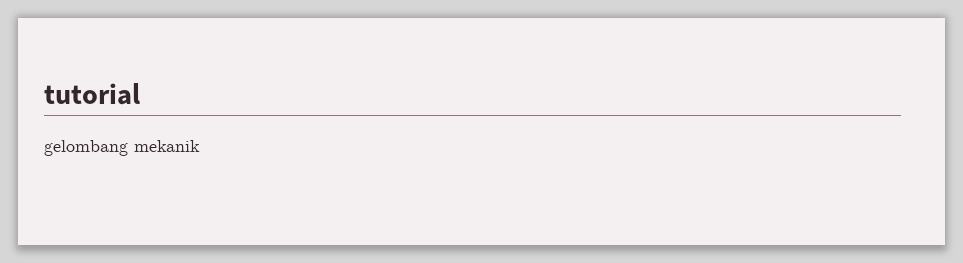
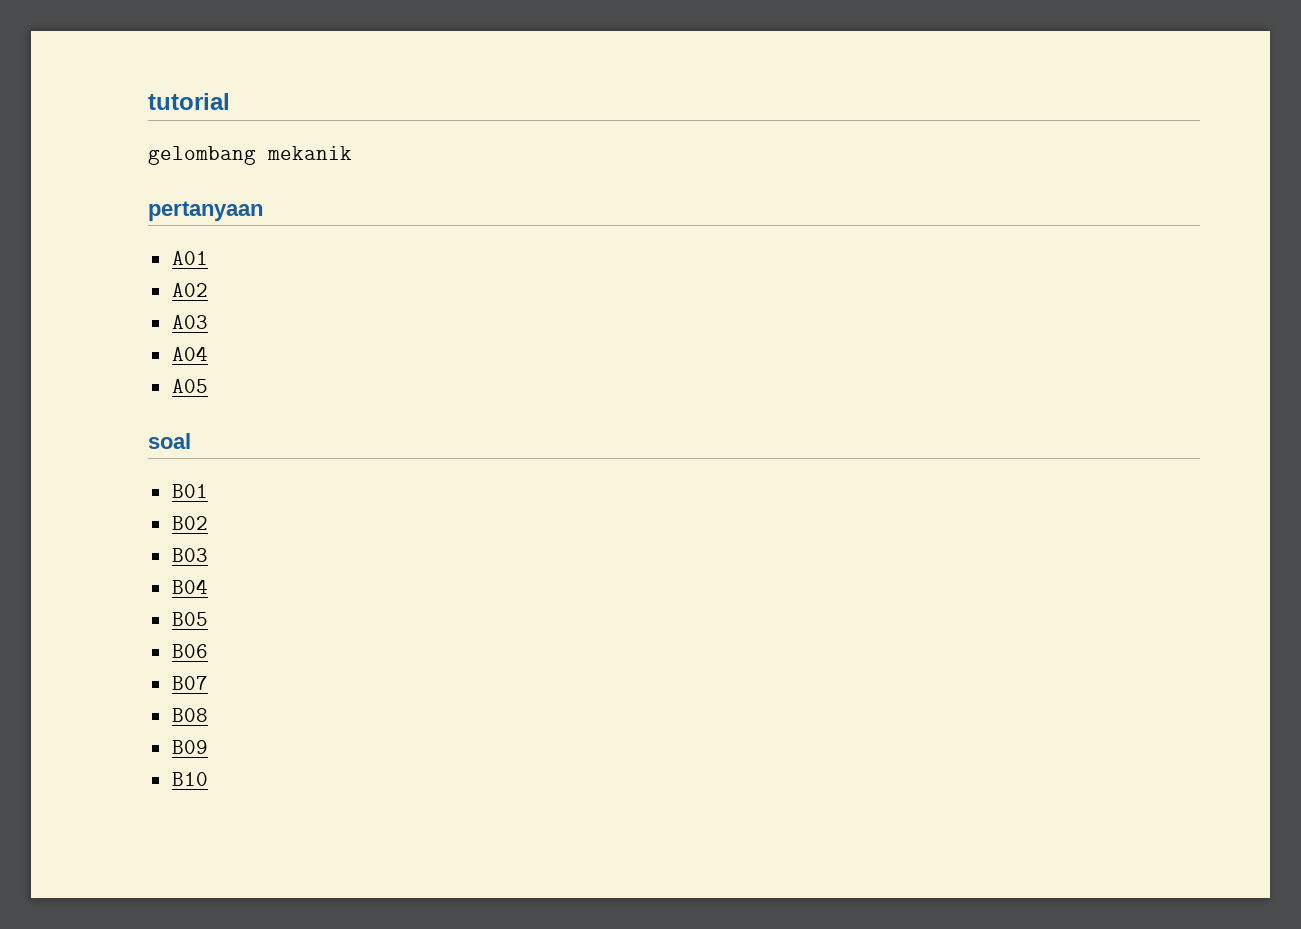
(200, 146) none -> [148,201,263,221] [171,251,208,265] [171,283,208,297] [171,315,208,329] [171,346,208,361] [171,379,208,393] [148,433,191,449] [171,484,208,498] [171,516,208,530] [171,548,208,562] [171,579,208,594] [171,612,208,626] [171,644,208,658] [171,676,208,690] [171,708,208,722] [171,740,208,754] [171,772,208,786] // pertanyaan // A01 // A02 // A03 // A04 // A05 // soal // B01 // B02 // B03 // B04 // B05 // B06 // B07 // B08 // B09 // B10

